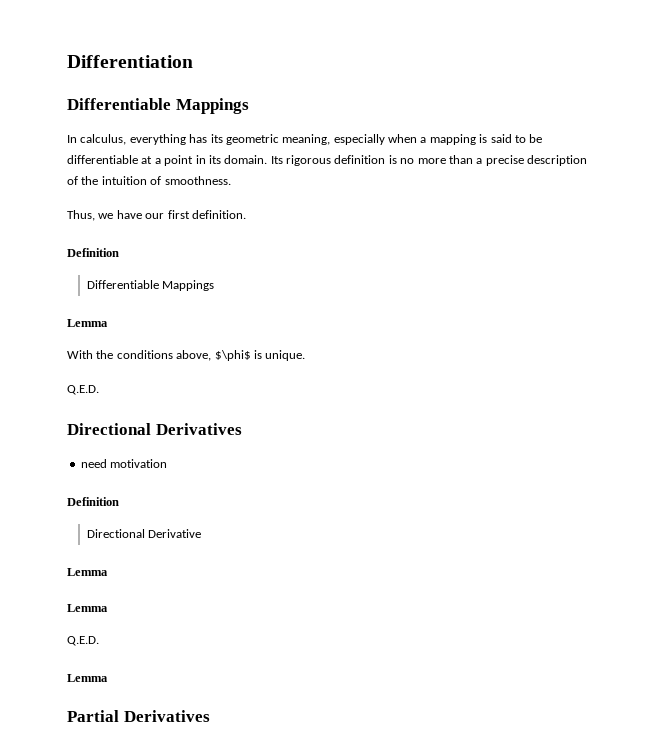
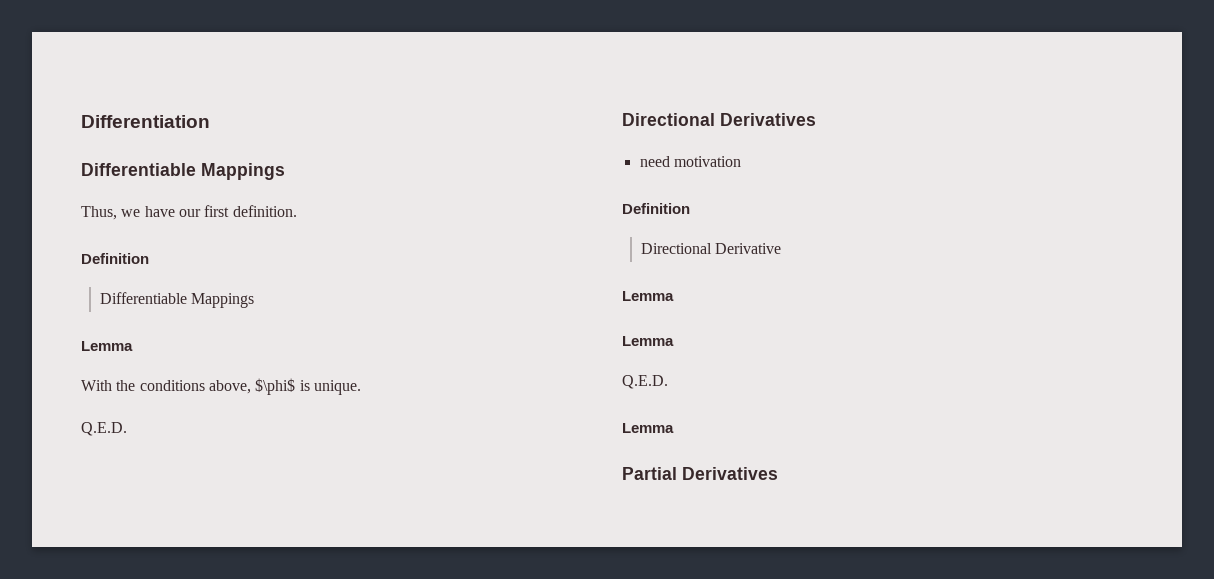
[67,134,543,145] [67,155,587,166] [67,176,231,185] // In calculus, everything has its geometric meaning, especially when a mapping is said to be differentiable at a point in its domain. Its rigorous definition is no more than a precise description of the intuition of smoothness. -> (285, 171) none

